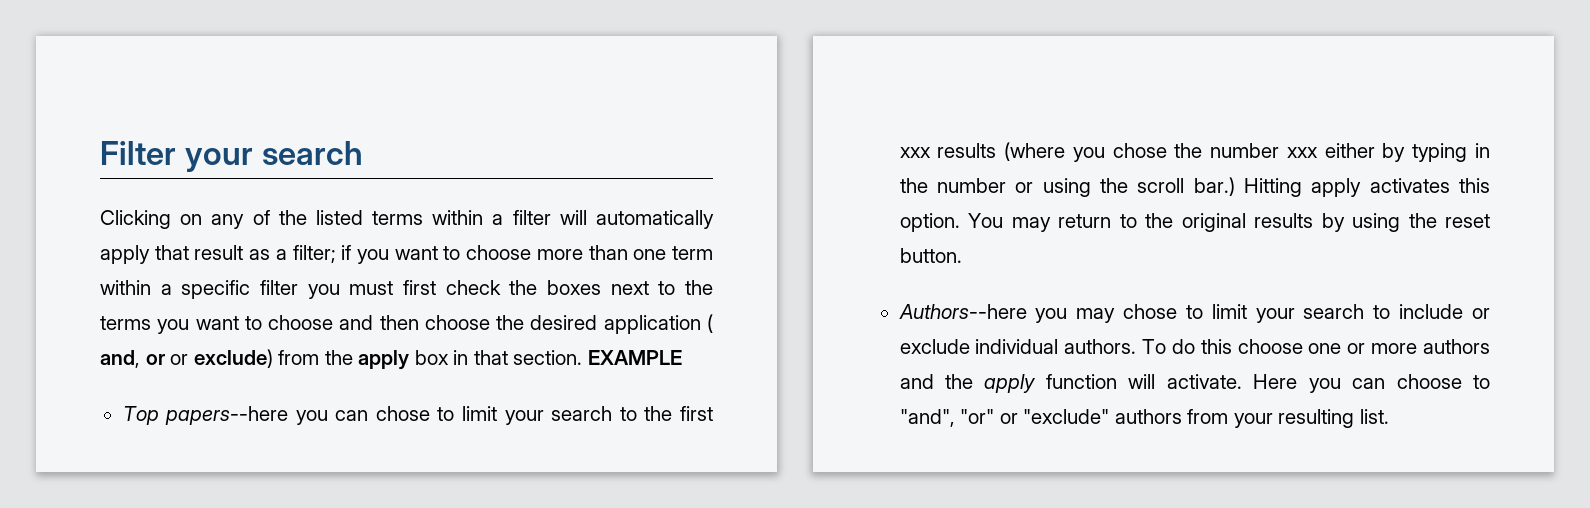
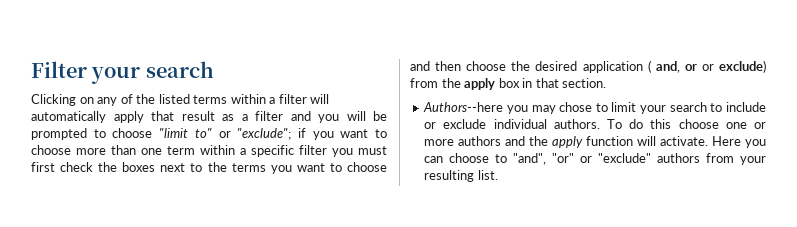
[292,245,336,263] filter; -> [255,111,387,123] [31,128,292,140] filter and you will be prompted to choose "limit to" or "exclude";
[587,350,682,365] [122,406,713,425] [899,142,1490,162] [899,177,1490,197] [899,213,1490,232] [899,248,962,263] EXAMPLE // Top papers--here you can chose to limit your search to the first xxx results (where you chose the number xxx either by typing in the number or using the scroll bar.) Hitting apply activates this option. You may return to the original results by using the reset button. -> (607, 83) none

